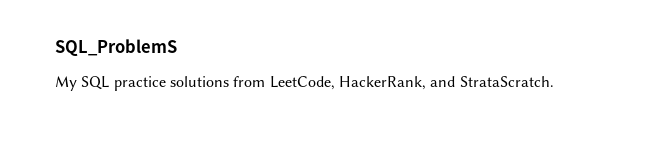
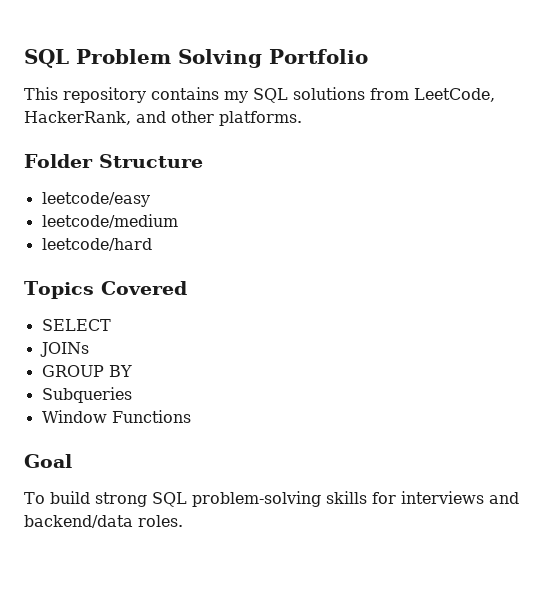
[55,39,177,56] [55,76,166,91] SQL_ProblemS // My SQL practice -> [24,49,368,68] [24,87,288,103] SQL Problem Solving Portfolio // This repository contains my SQL
[459,76,554,87] StrataScratch. -> [171,111,302,126] [24,154,203,168] [41,192,150,207] [41,214,178,228] [41,238,152,251] [24,281,187,299] [41,319,111,331] [39,342,89,357] [41,365,132,377] [41,387,132,403] [41,410,191,423] [24,454,72,468] [24,491,519,507] [24,515,183,528] other platforms. // Folder Structure // leetcode/easy // leetcode/medium // leetcode/hard // Topics Covered // SELECT // JOINs // GROUP BY // Subqueries // Window Functions // Goal // To build strong SQL problem-solving skills for interviews and backend/data roles.

